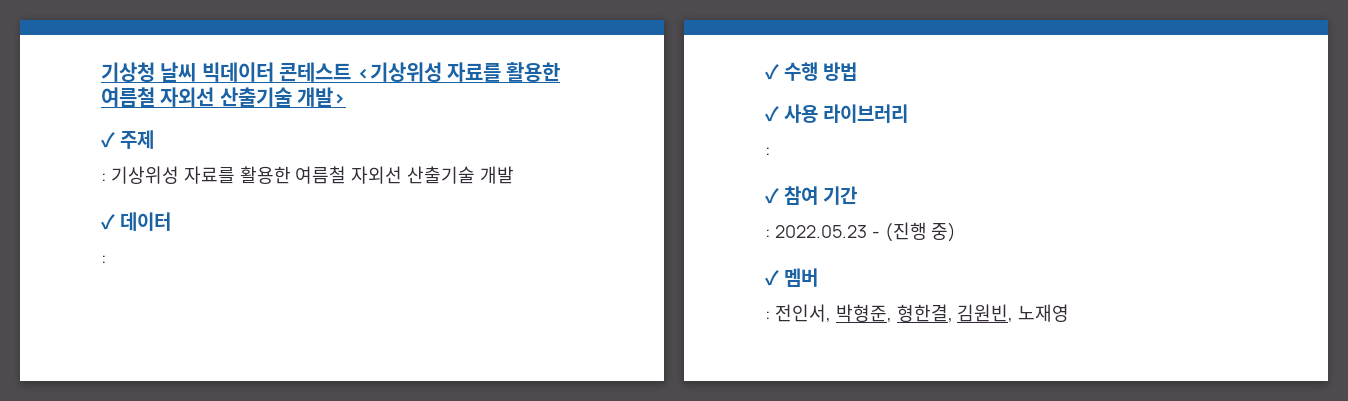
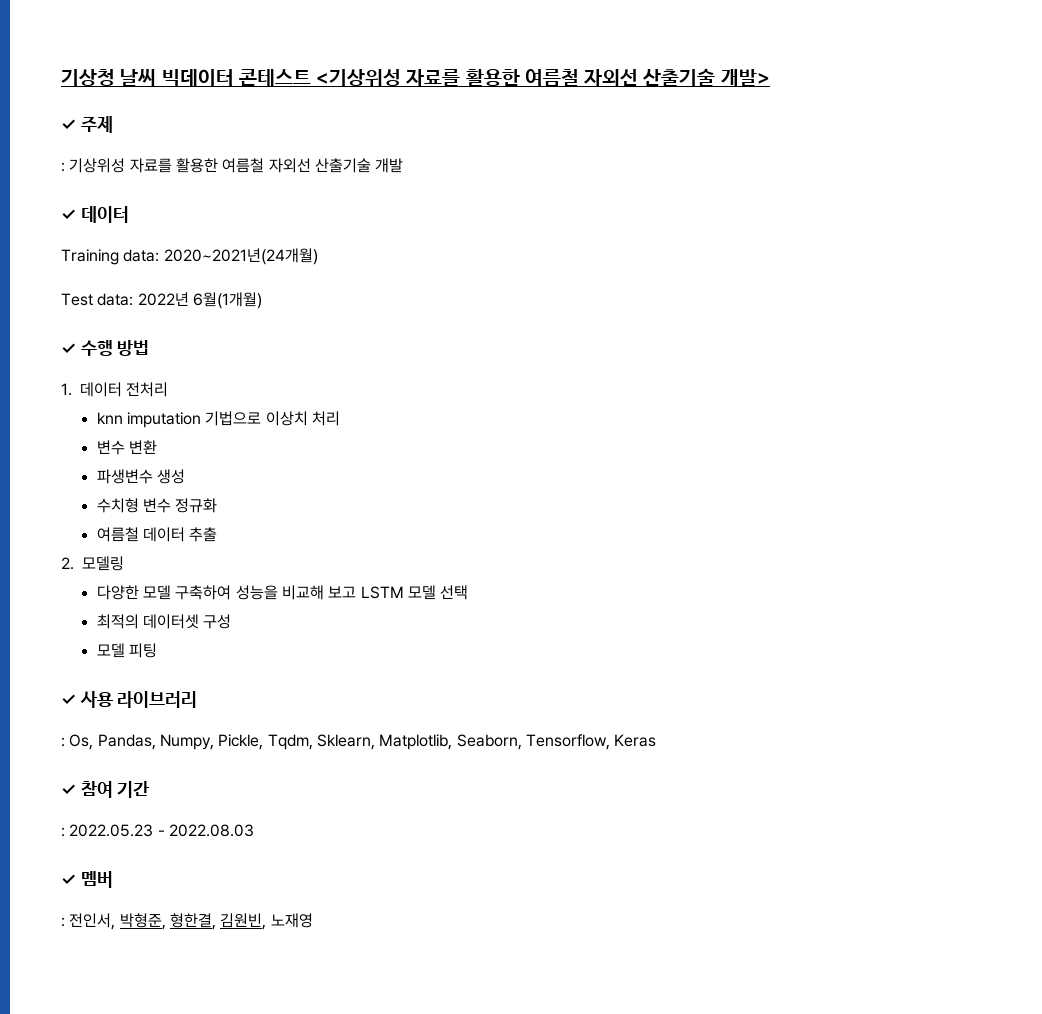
[101,255,106,264] [765,62,858,81] [765,104,909,123] [765,147,770,156] : // ✓ 수행 방법 // ✓ 사용 라이브러리 // : -> [61,248,318,265] [61,292,262,309] [61,340,150,356] [61,382,169,397] [96,411,340,428] [96,440,158,455] [96,469,186,484] [96,498,218,513] [96,527,218,542] [61,556,124,571] [96,585,469,600] [96,614,232,629] [96,643,158,658] [61,691,198,708] [61,734,657,750] Training data: 2020~2021년(24개월) // Test data: 2022년 6월(1개월) // ✓ 수행 방법 // 1. 데이터 전처리 // knn imputation 기법으로 이상치 처리 // 변수 변환 // 파생변수 생성 // 수치형 변수 정규화 // 여름철 데이터 추출 // 2. 모델링 // 다양한 모델 구축하여 성능을 비교해 보고 LSTM 모델 선택 // 최적의 데이터셋 구성 // 모델 피팅 // ✓ 사용 라이브러리 // : Os, Pandas, Numpy, Pickle, Tqdm, Sklearn, Matplotlib, Seaborn, Tensorflow, Keras
[884,222,957,242] (진행 중) -> [168,824,254,837] 2022.08.03

